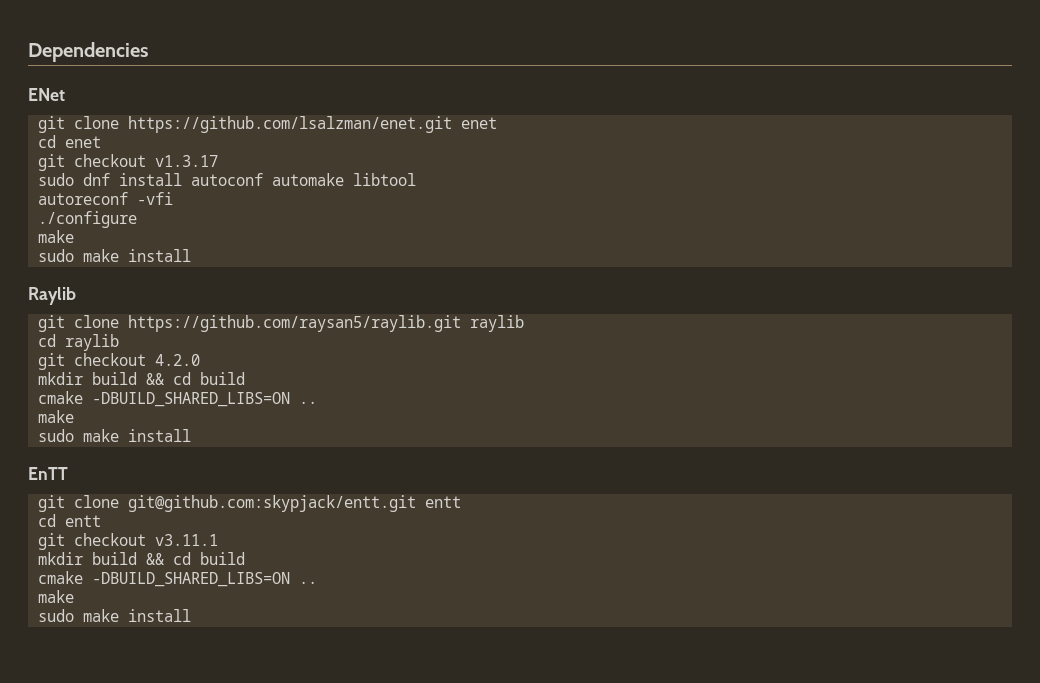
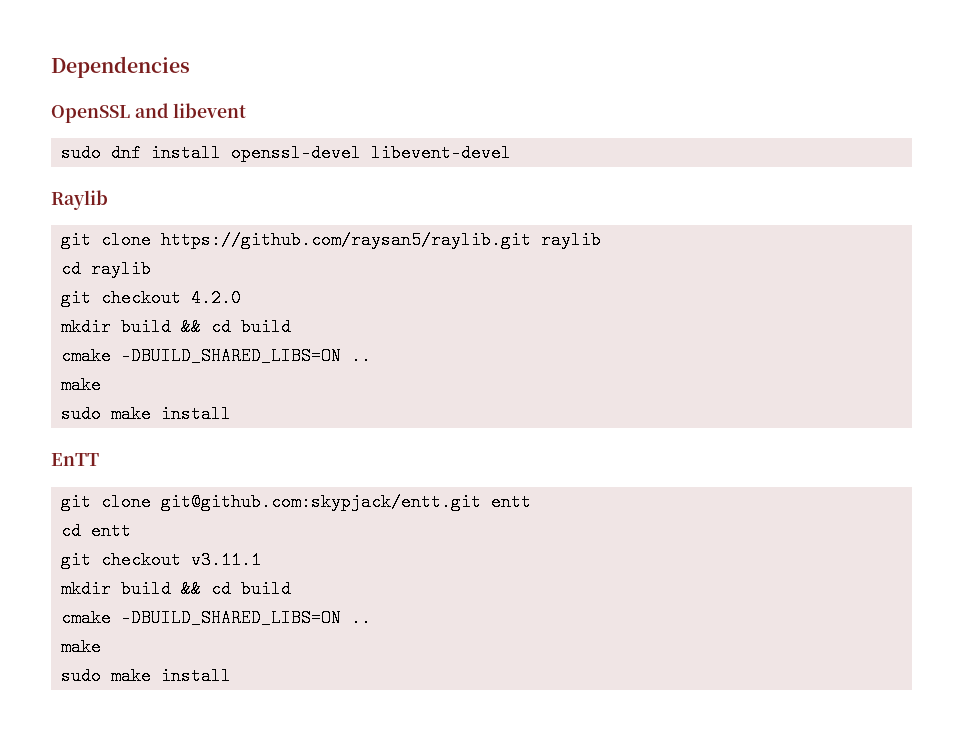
[28,88,65,101] [38,116,498,133] [38,135,102,148] [38,154,219,171] [38,173,417,186] [38,192,174,205] [38,211,138,228] [38,230,75,243] [38,249,192,262] ENet // git clone https://github.com/lsalzman/enet.git enet // cd enet // git checkout v1.3.17 // sudo dnf install autoconf automake libtool // autoreconf -vfi // ./configure // make // sudo make install -> [51,103,247,123] [60,144,511,162] OpenSSL and libevent // sudo dnf install openssl-devel libevent-devel

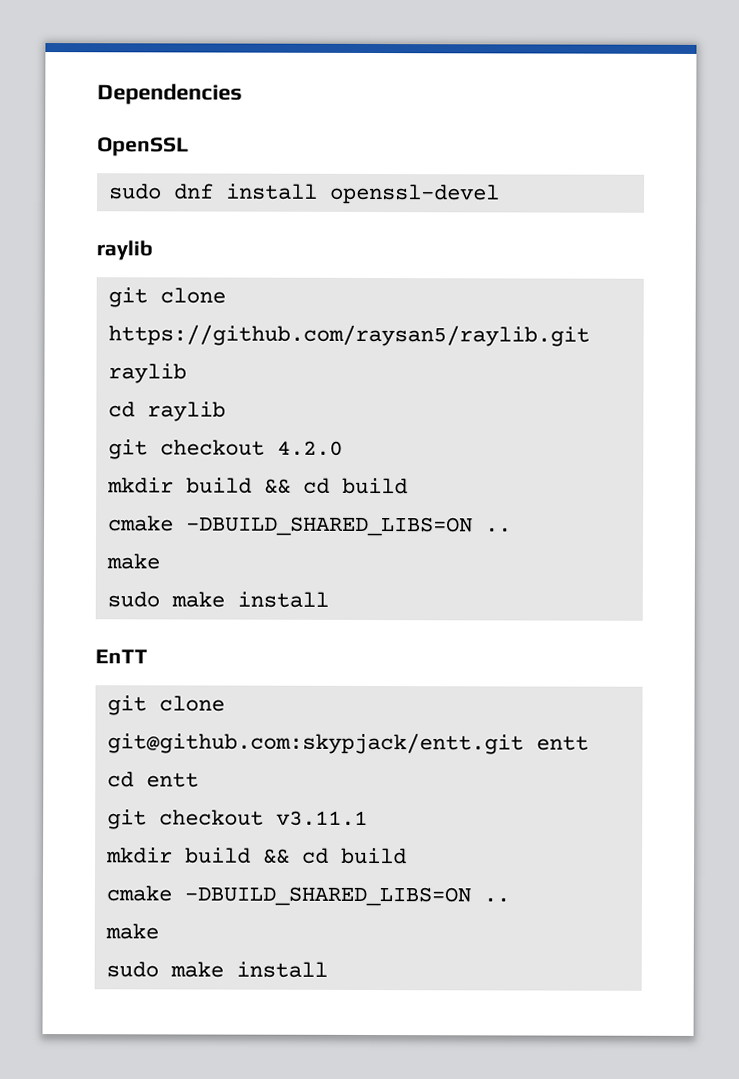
[134,103,247,118] and libevent -> (189, 147) none
[370,144,511,162] [51,190,108,210] libevent-devel // Raylib -> [96,240,153,261] // raylib

